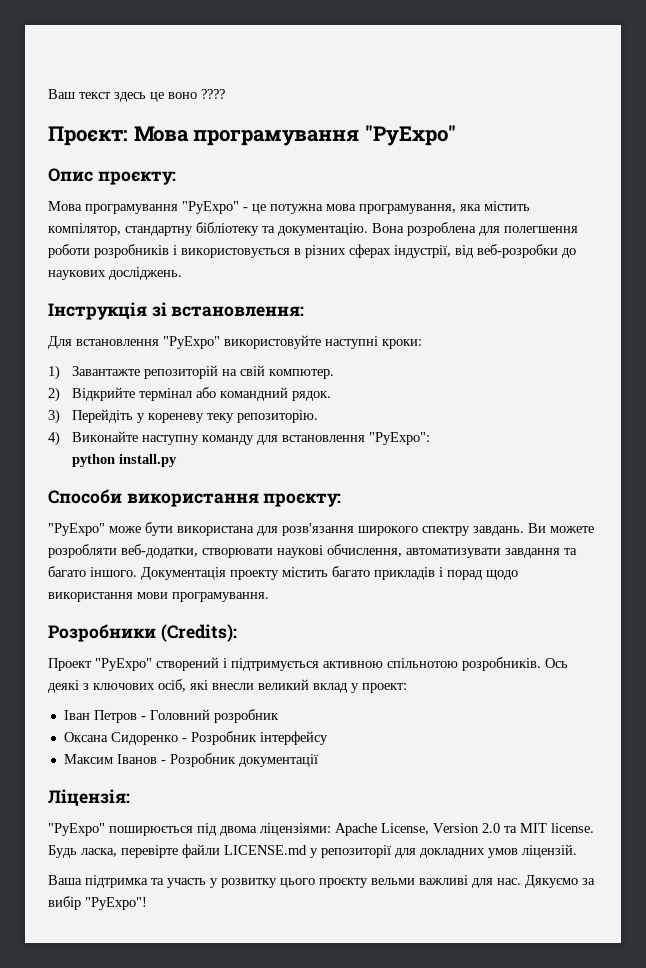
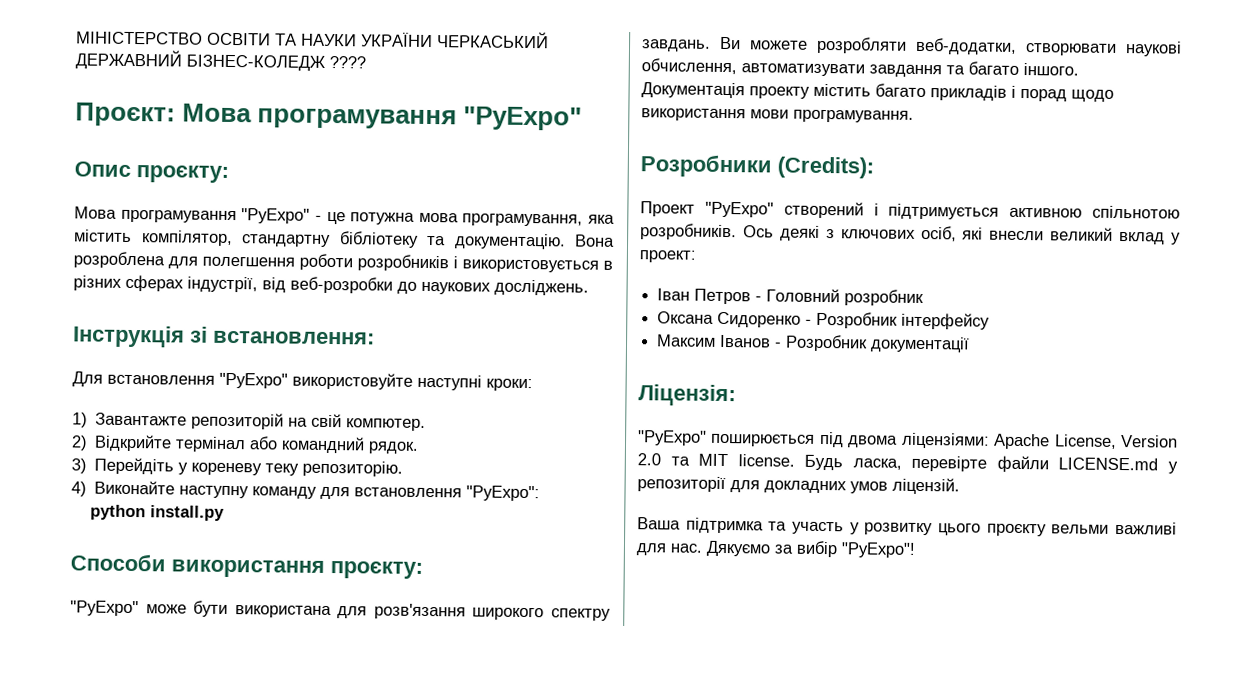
[48,89,197,102] Ваш текст здесь це воно -> [76,31,549,49] [75,49,326,71] МІНІСТЕРСТВО ОСВІТИ ТА НАУКИ УКРАЇНИ ЧЕРКАСЬКИЙ ДЕРЖАВНИЙ БІЗНЕС-КОЛЕДЖ

